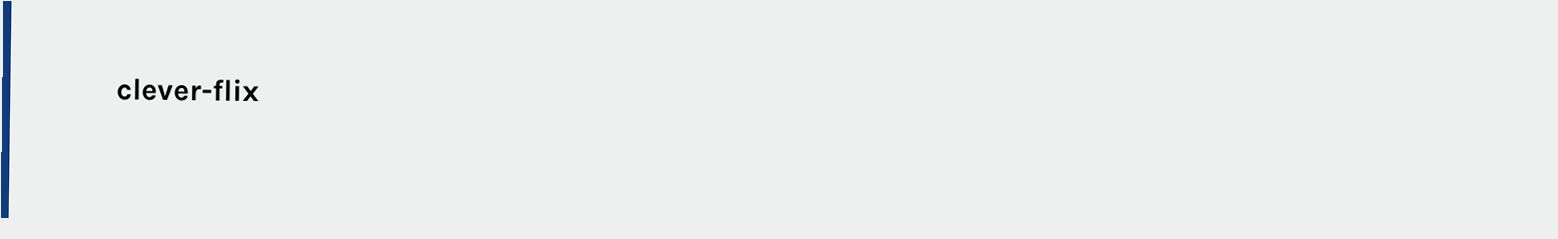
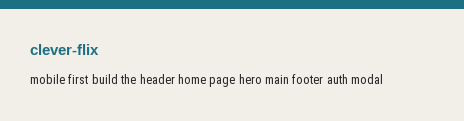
(260, 90) none -> [30,74,384,87] // mobile first build the header home page hero main footer auth modal

